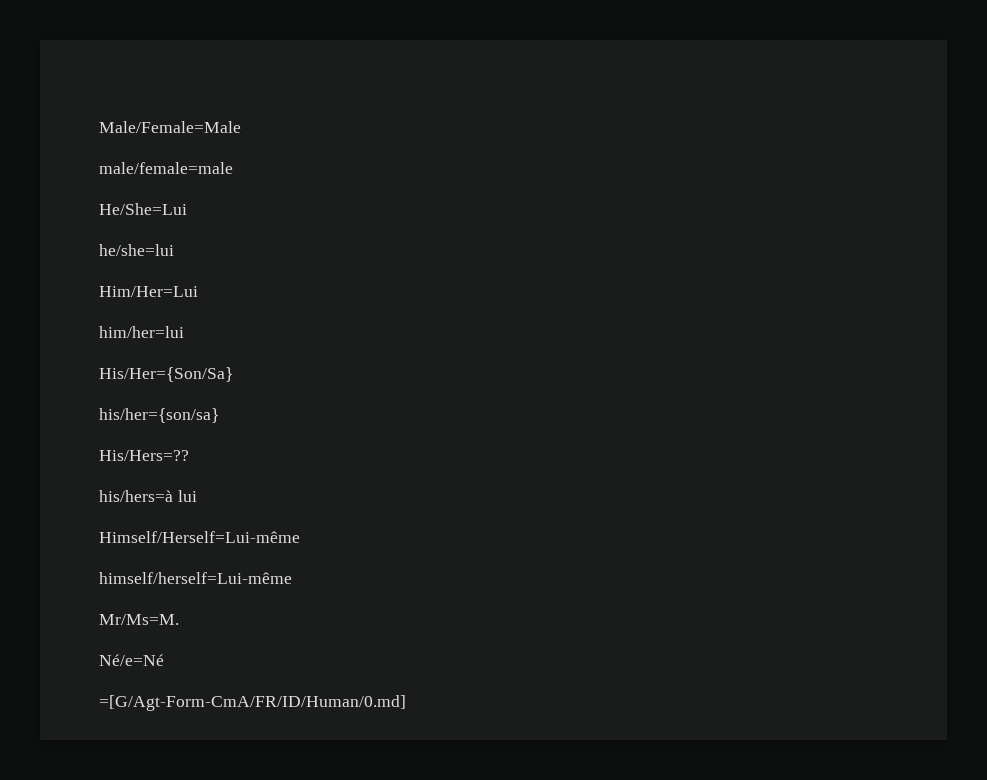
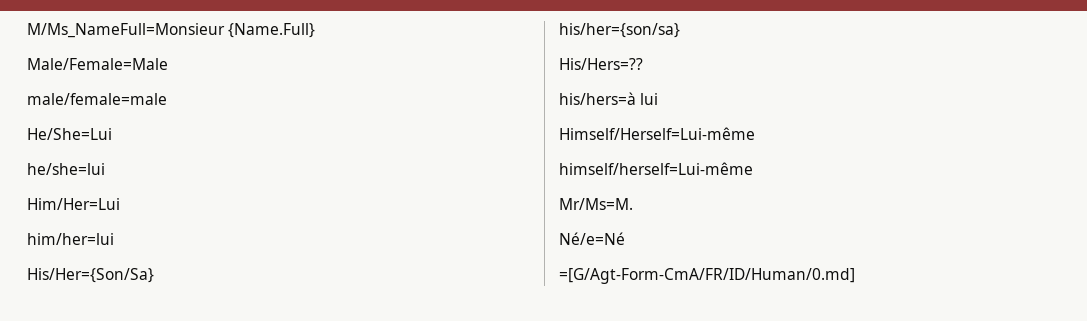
(99, 127) none -> [27,23,316,38] M/Ms_NameFull=Monsieur {Name.Full} //

